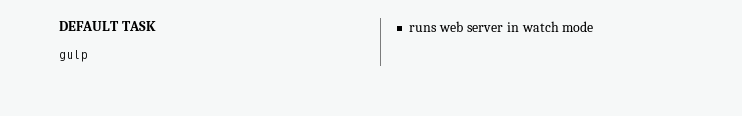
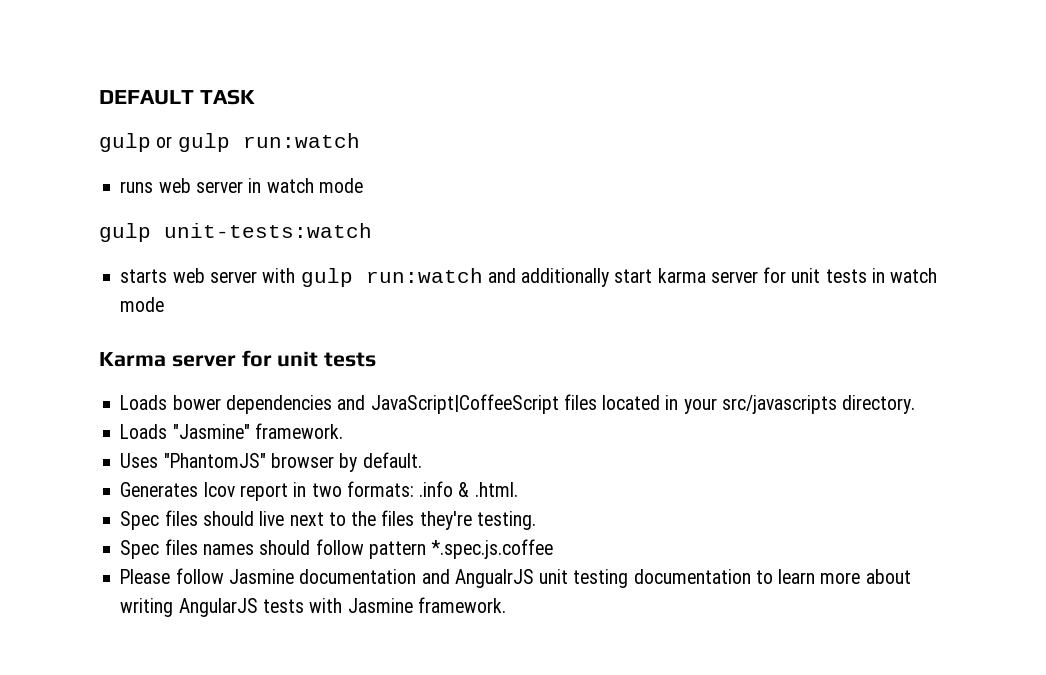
(87, 56) none -> [156,133,360,152] or gulp run:watch
(594, 26) none -> [99,223,372,242] [120,267,938,287] [120,297,165,312] [99,350,377,367] [120,394,916,414] [120,423,343,439] [120,452,422,472] [120,481,518,501] [120,510,536,530] [120,539,554,559] [120,568,911,588] [120,597,506,617] // gulp unit-tests:watch // starts web server with gulp run:watch and additionally start karma server for unit tests in watch mode // Karma server for unit tests // Loads bower dependencies and JavaScript|CoffeeScript files located in your src/javascripts directory. // Loads "Jasmine" framework. // Uses "PhantomJS" browser by default. // Generates lcov report in two formats: .info & .html. // Spec files should live next to the files they're testing. // Spec files names should follow pattern *.spec.js.coffee // Please follow Jasmine documentation and AngualrJS unit testing documentation to learn more about writing AngularJS tests with Jasmine framework.

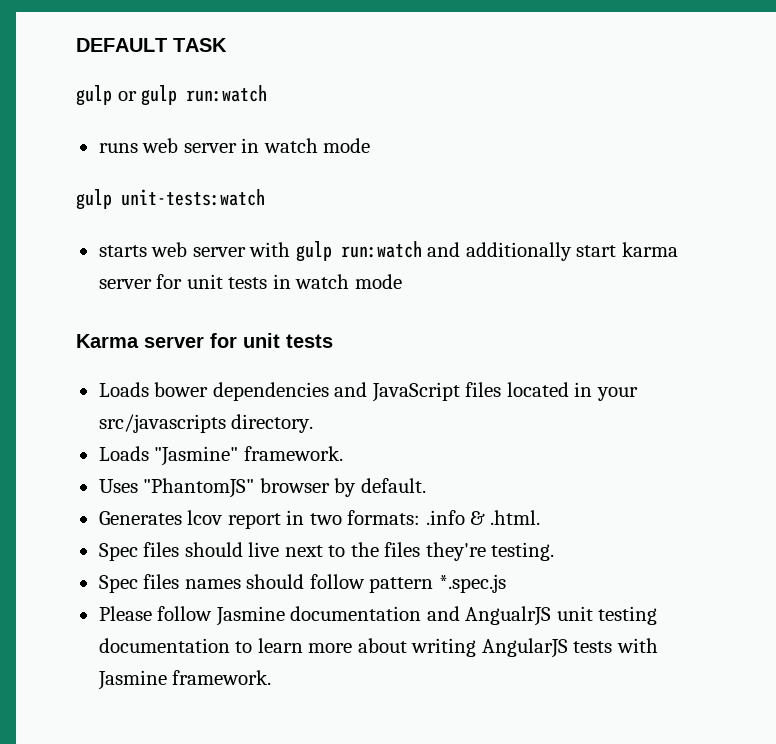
[370,394,559,414] JavaScript|CoffeeScript -> [371,382,460,402] JavaScript
[431,539,554,559] *.spec.js.coffee -> [438,574,506,593] *.spec.js

